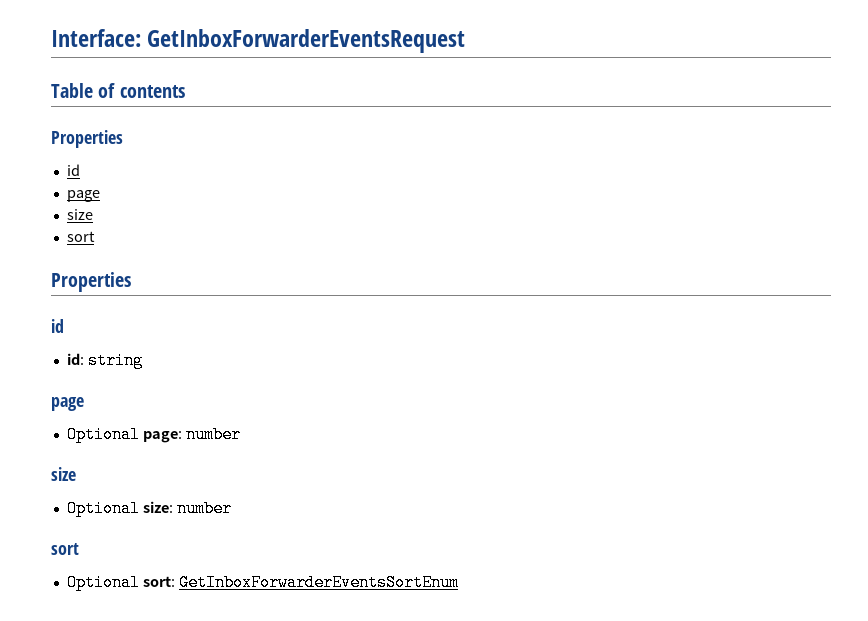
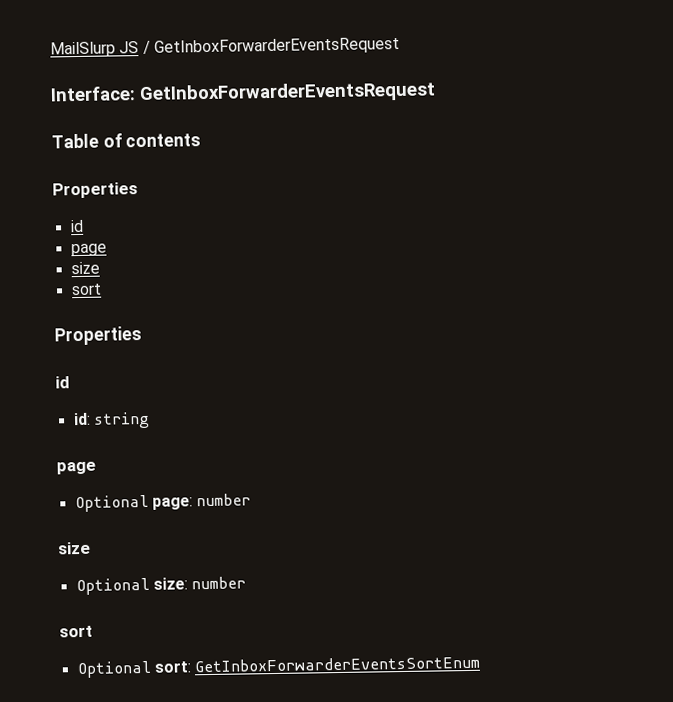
(51, 38) none -> [50,36,400,58] MailSlurp JS / GetInboxForwarderEventsRequest //

